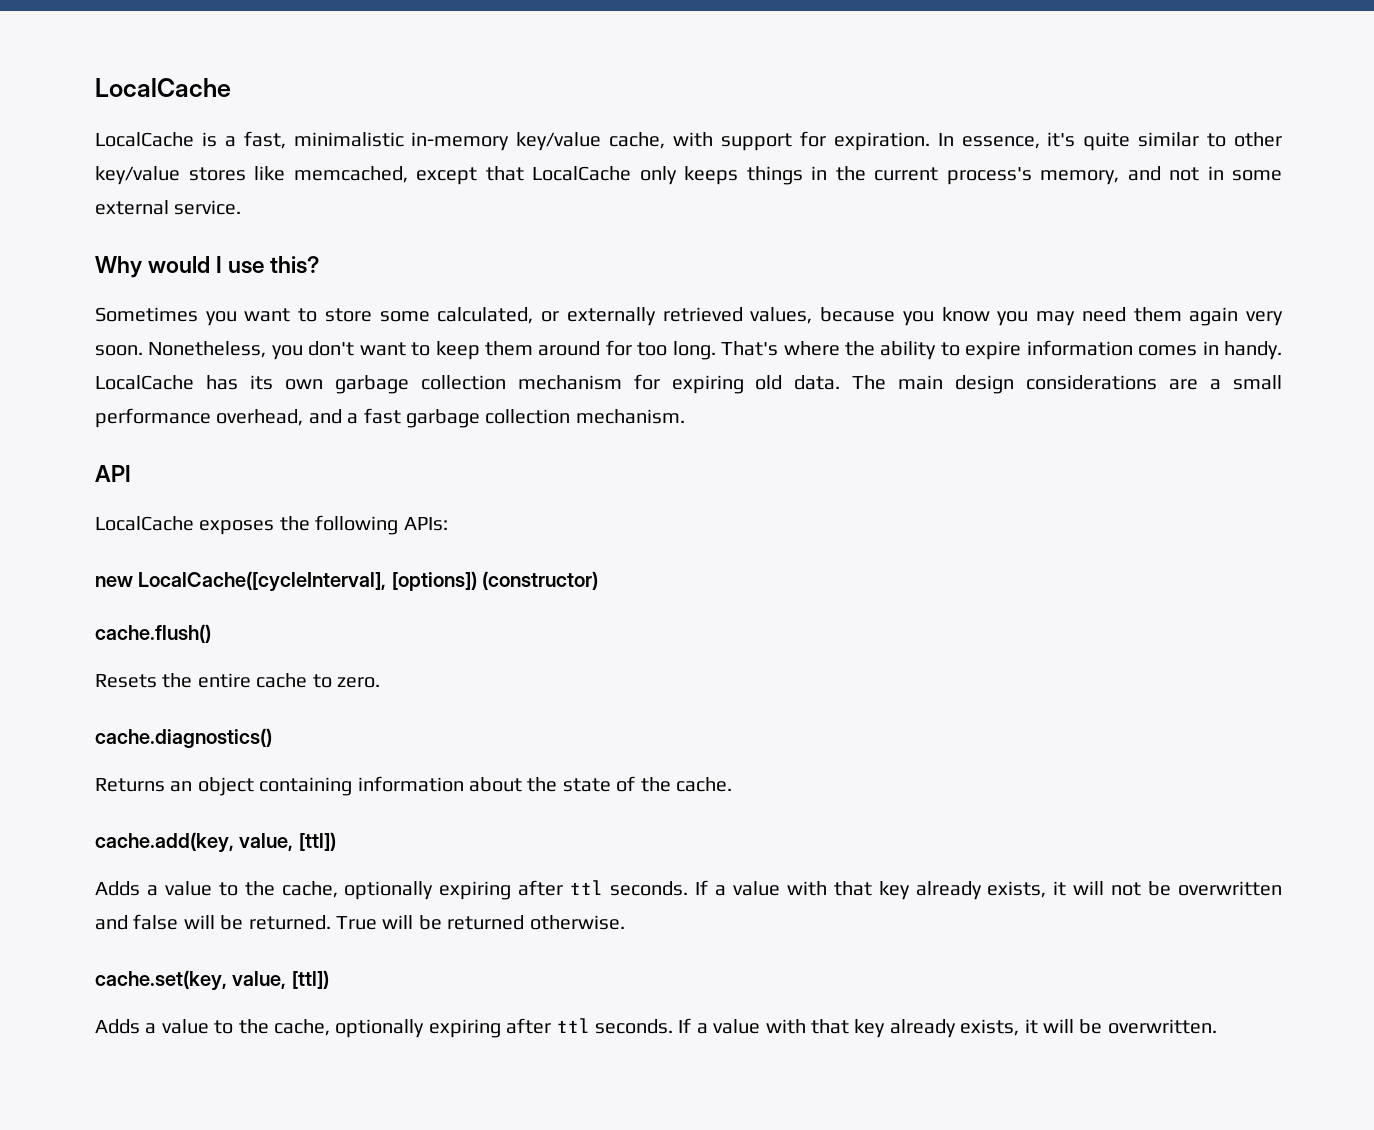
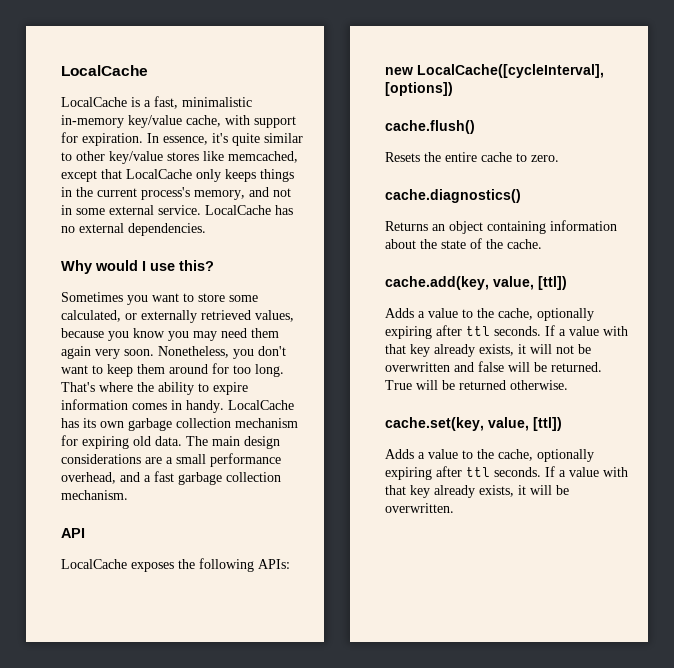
(242, 207) none -> [205,205,293,215] [61,223,206,236] LocalCache has no external dependencies.
[482,571,599,590] (constructor) -> (453, 89) none

